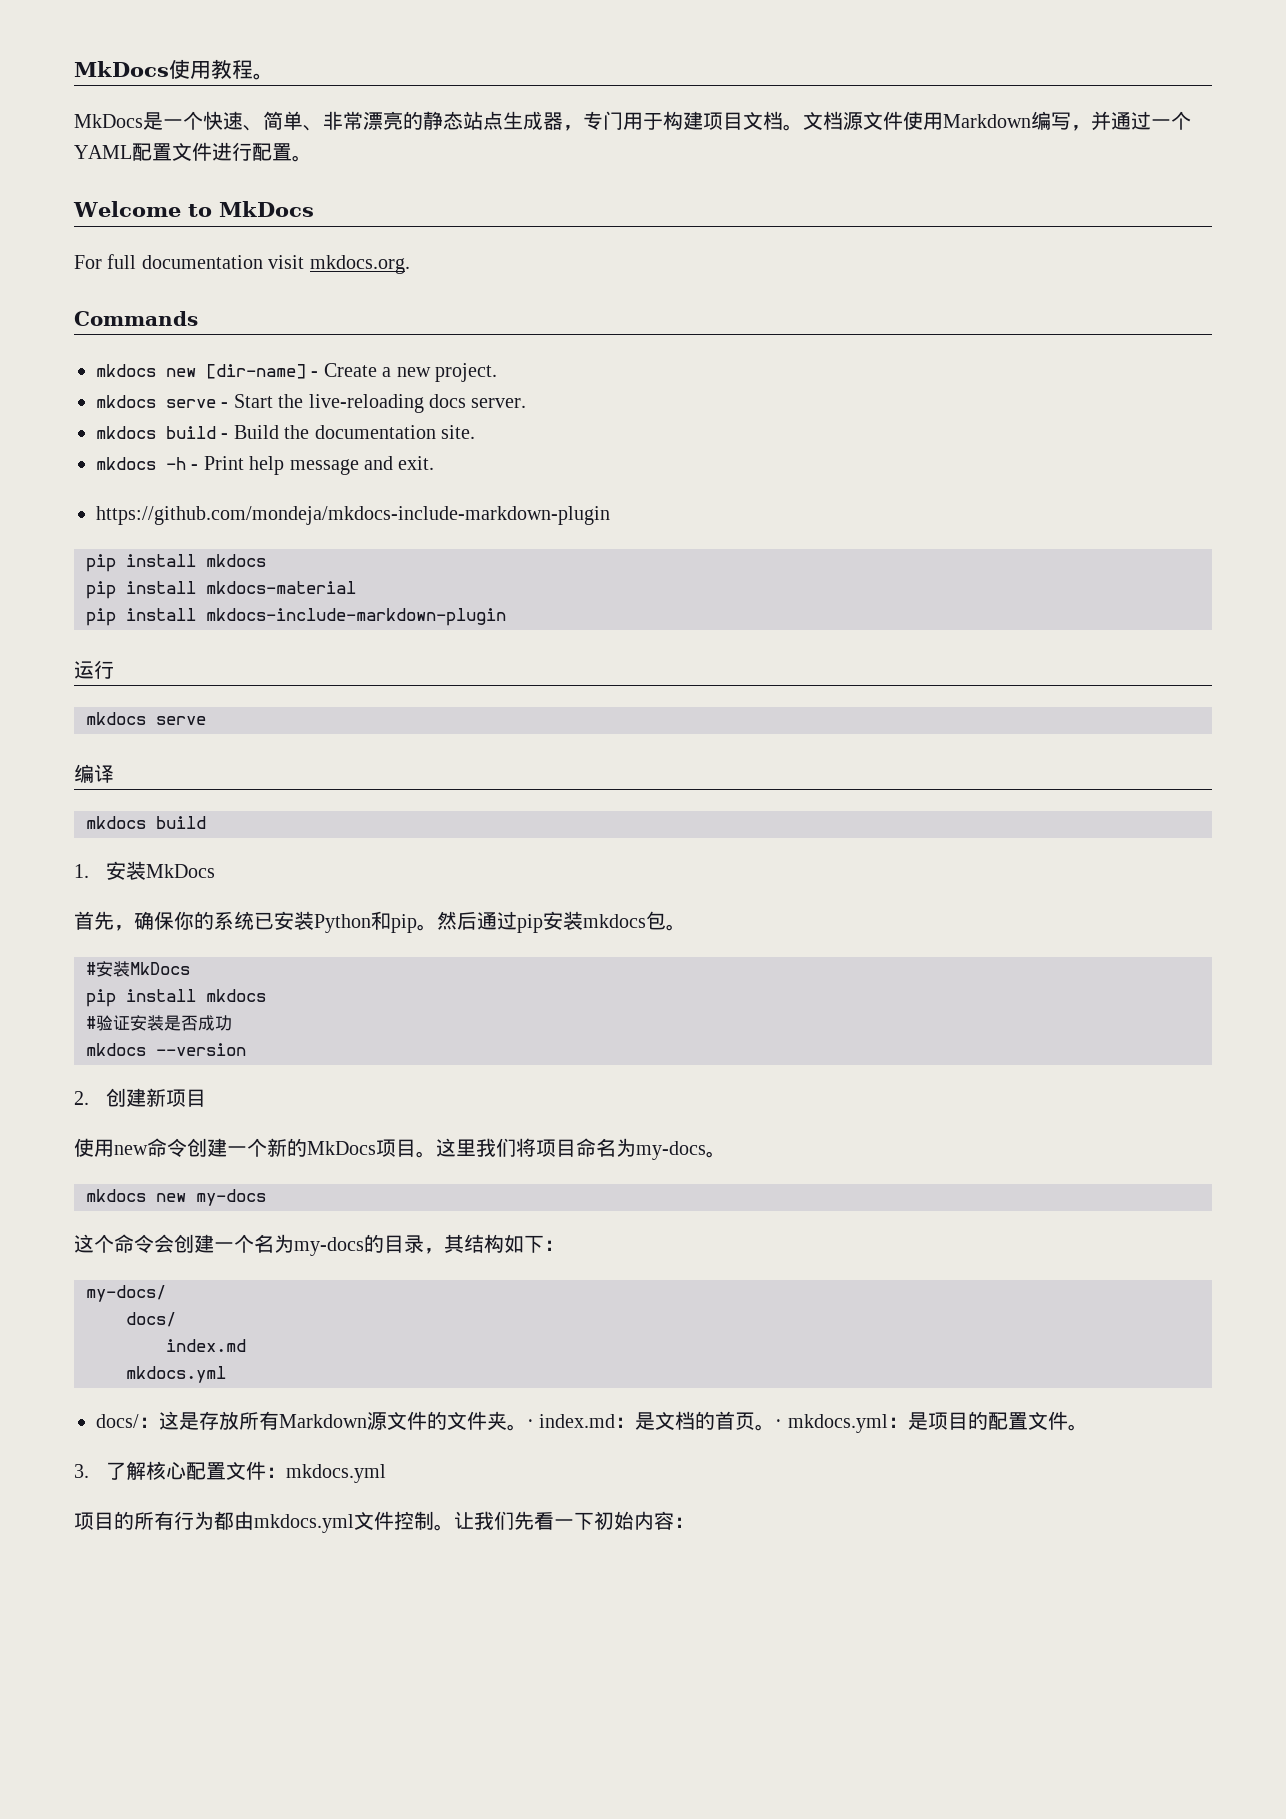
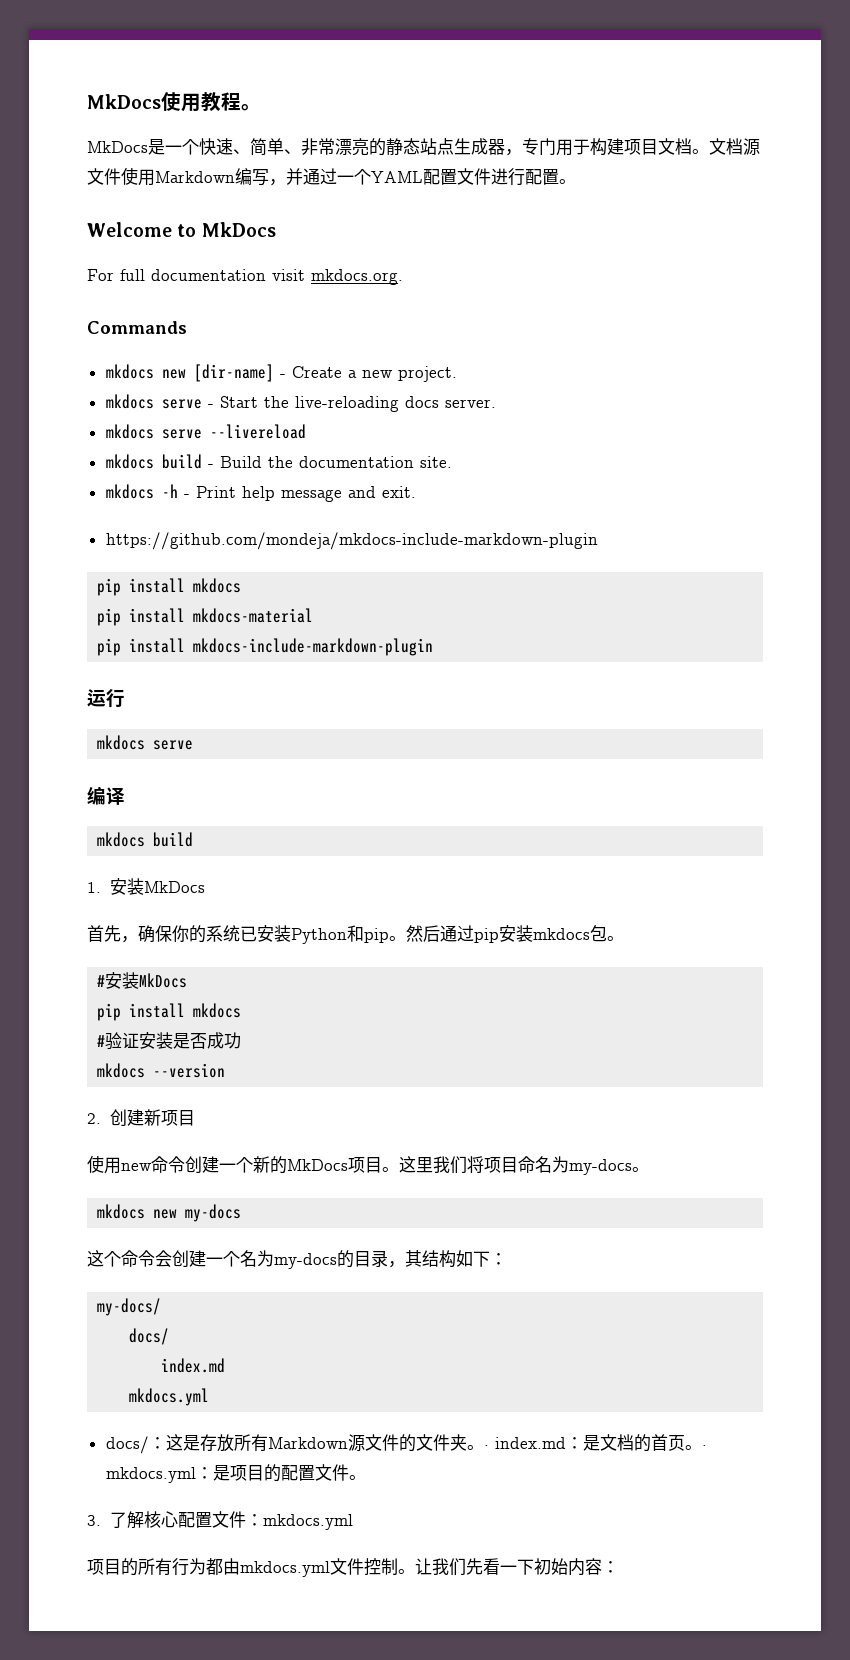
(527, 403) none -> [105,424,306,439] // mkdocs serve --livereload

